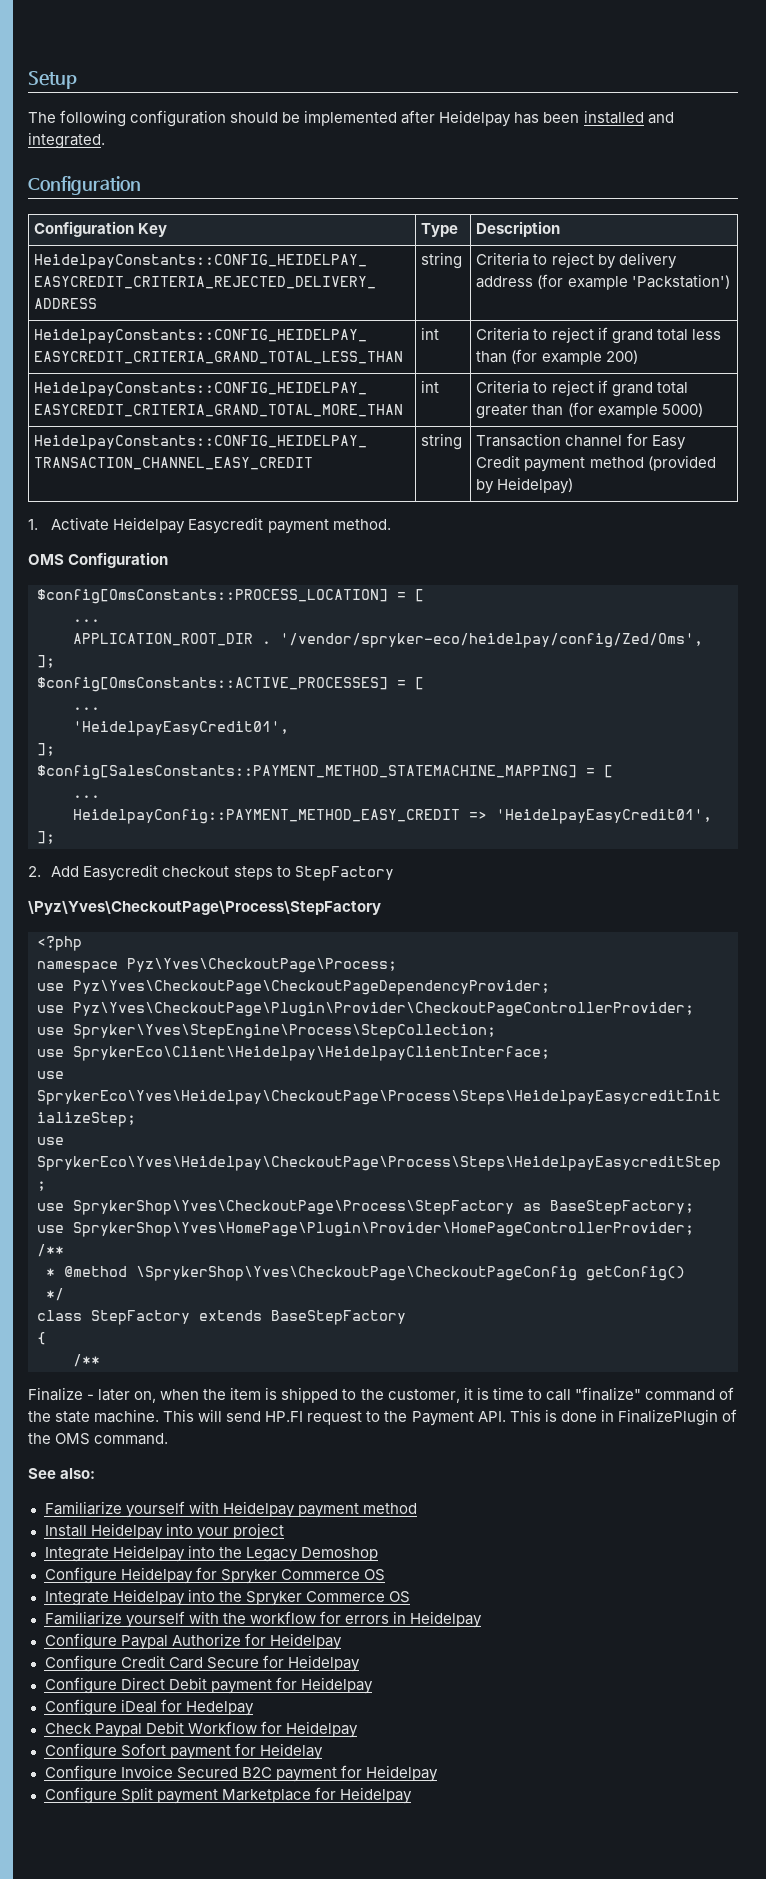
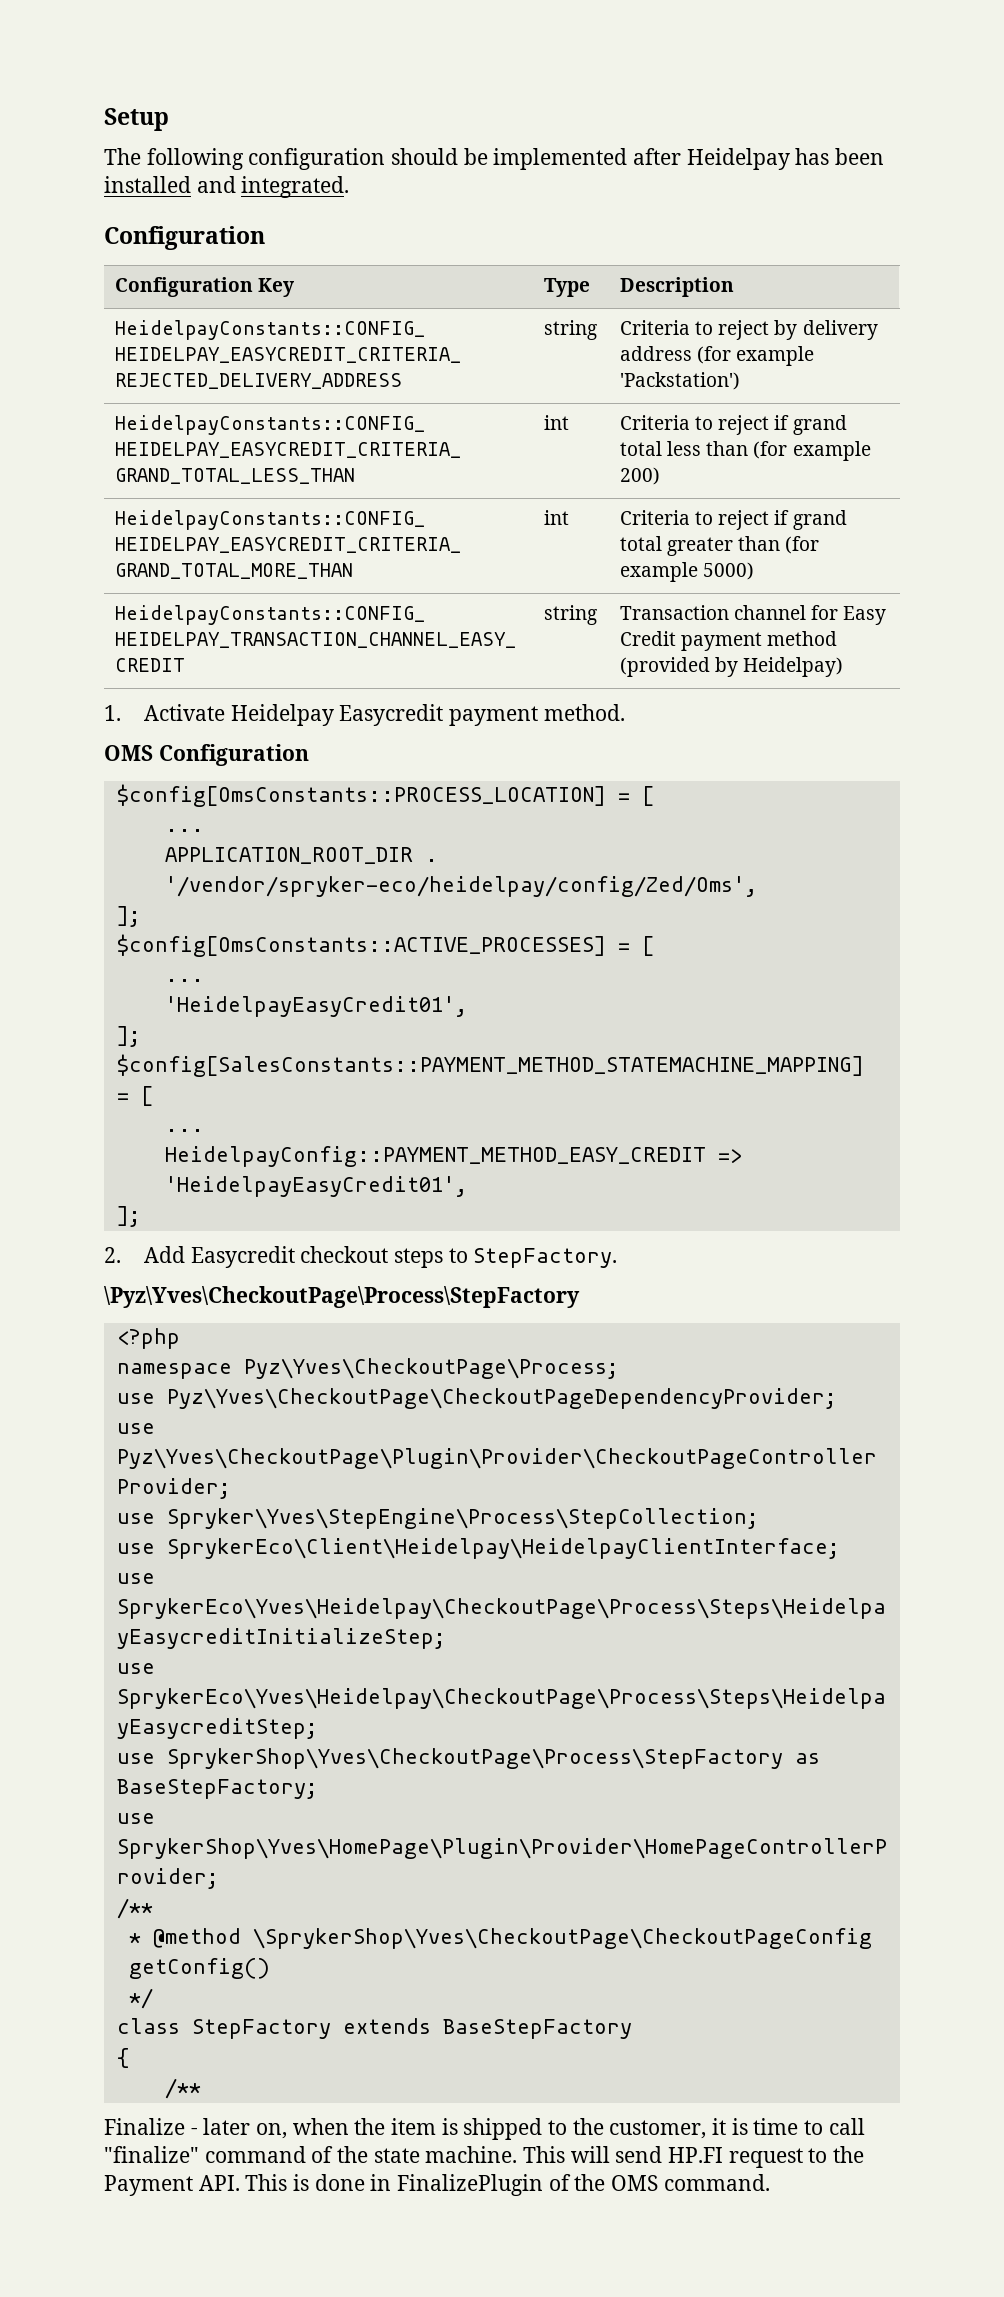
[294,866,394,881] StepFactory -> [473,1248,618,1268] StepFactory.
[28,1468,96,1479] [44,1501,417,1518] [44,1523,284,1540] [44,1545,378,1562] [44,1567,385,1584] [44,1589,410,1606] [44,1611,482,1628] [44,1633,342,1650] [44,1655,360,1672] [44,1677,373,1694] [44,1699,254,1716] [44,1721,358,1738] [44,1743,323,1760] [44,1765,438,1782] [44,1787,412,1804] // See also: // Familiarize yourself with Heidelpay payment method // Install Heidelpay into your project // Integrate Heidelpay into the Legacy Demoshop // Configure Heidelpay for Spryker Commerce OS // Integrate Heidelpay into the Spryker Commerce OS // Familiarize yourself with the workflow for errors in Heidelpay // Configure Paypal Authorize for Heidelpay // Configure Credit Card Secure for Heidelpay // Configure Direct Debit payment for Heidelpay // Configure iDeal for Hedelpay // Check Paypal Debit Workflow for Heidelpay // Configure Sofort payment for Heidelay // Configure Invoice Secured B2C payment for Heidelpay // Configure Split payment Marketplace for Heidelpay -> (770, 2182) none

